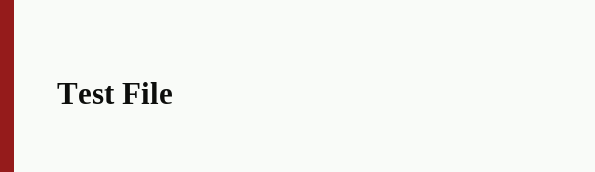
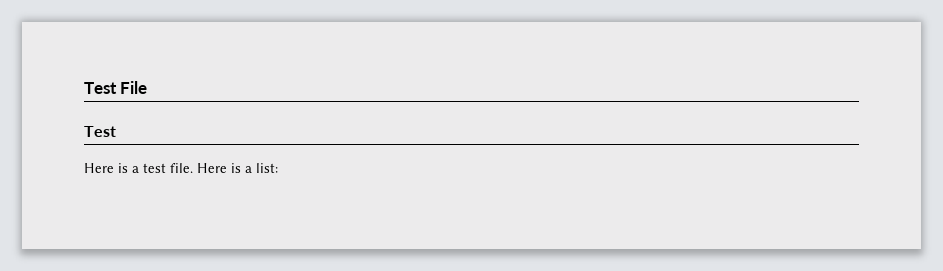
(174, 93) none -> [84,126,116,137] [84,163,278,173] // Test // Here is a test file. Here is a list:

